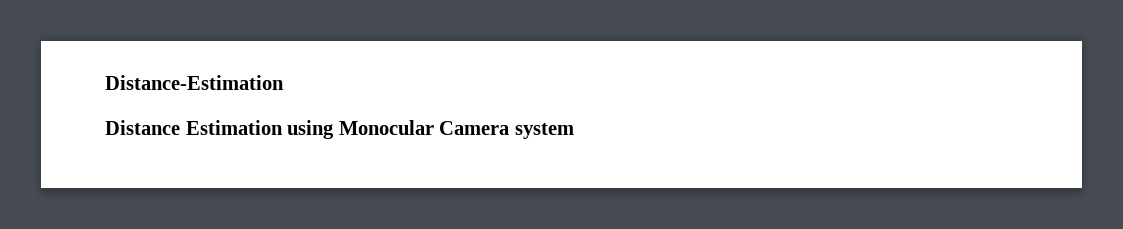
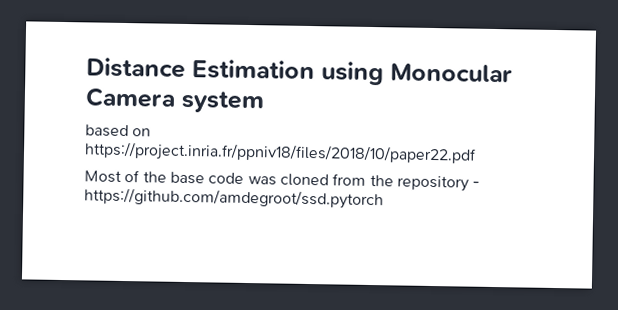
[105,75,284,90] Distance-Estimation // -> (86, 67) none
(574, 131) none -> [85,124,152,138] [84,141,477,165] [84,170,481,192] [84,187,384,210] // based on https://project.inria.fr/ppniv18/files/2018/10/paper22.pdf // Most of the base code was cloned from the repository - https://github.com/amdegroot/ssd.pytorch

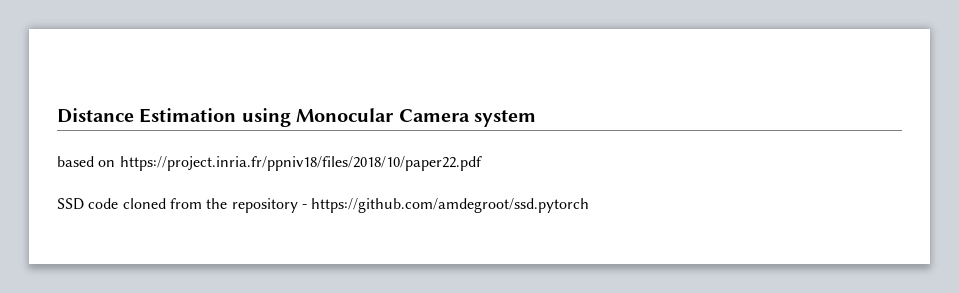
[84,170,277,186] Most of the base code was -> [57,198,119,210] SSD code

